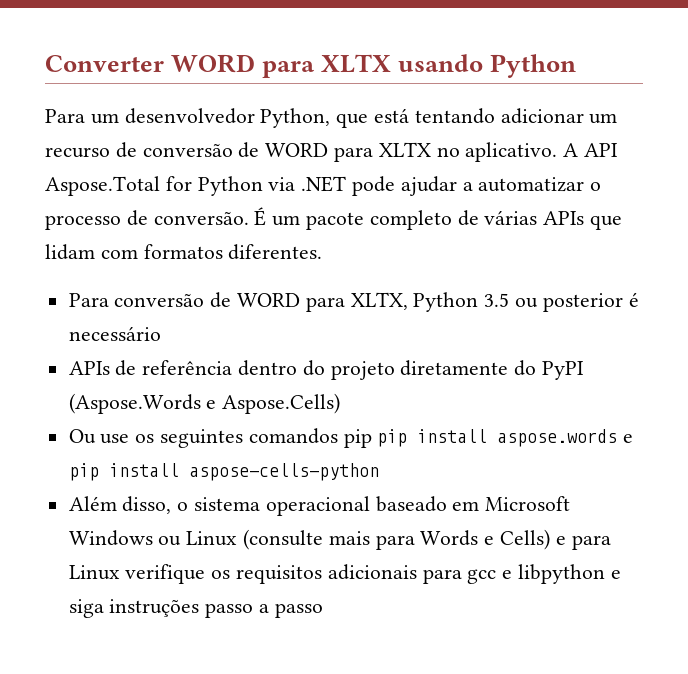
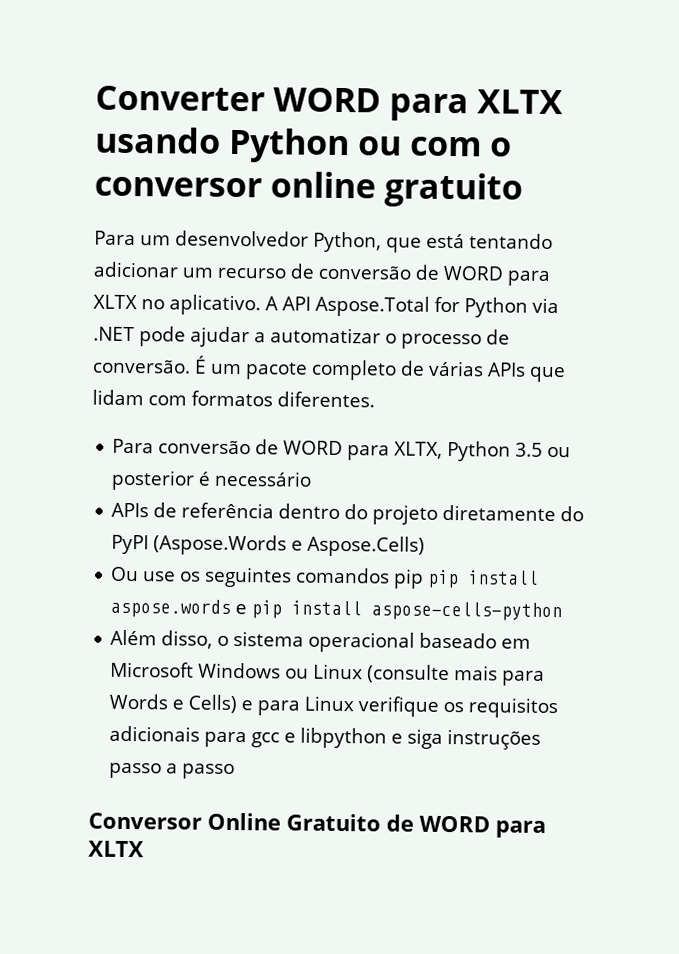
(577, 66) none -> [358,136,513,157] [94,171,524,208] ou com o conversor online gratuito
(323, 610) none -> [88,812,546,838] [88,840,144,858] // Conversor Online Gratuito de WORD para XLTX

